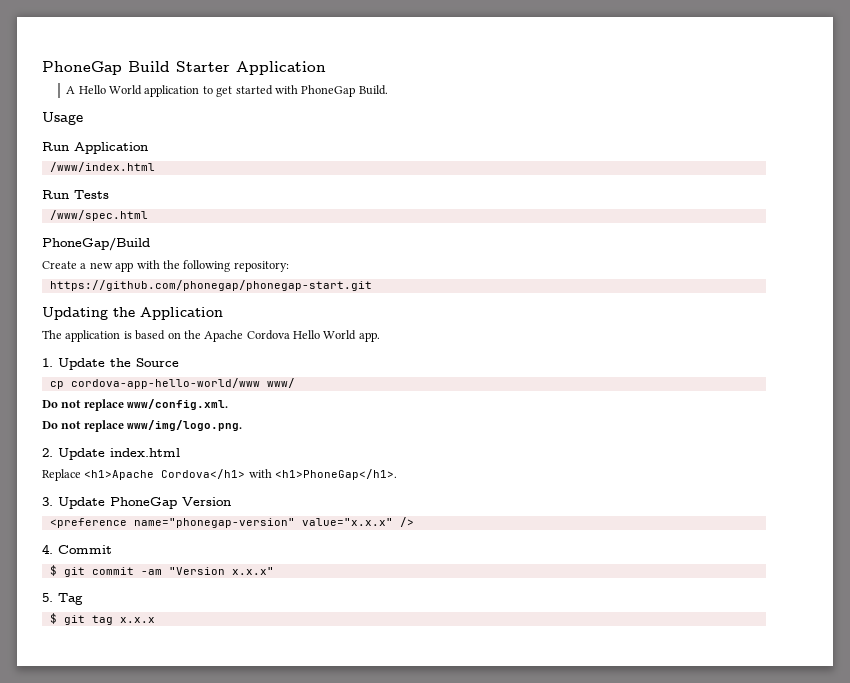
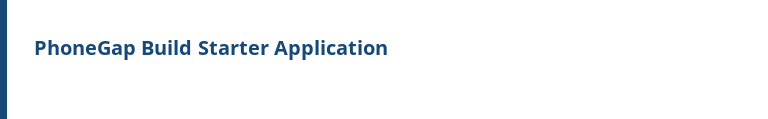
[66,85,388,97] [42,112,83,125] [42,142,148,154] [49,162,155,172] [42,190,109,199] [49,210,148,221] [42,237,150,251] [42,260,289,272] [49,280,372,291] [42,307,223,320] [42,330,380,342] [42,358,179,370] [49,378,295,389] [42,399,229,411] [42,420,243,432] [42,448,180,460] [42,469,398,481] [42,497,231,509] [49,517,414,528] [42,544,112,554] [49,565,274,577] [42,593,83,605] [49,613,155,625] // A Hello World application to get started with PhoneGap Build. // Usage // Run Application // /www/index.html // Run Tests // /www/spec.html // PhoneGap/Build // Create a new app with the following repository: // https://github.com/phonegap/phonegap-start.git // Updating the Application // The application is based on the Apache Cordova Hello World app. // 1. Update the Source // cp cordova-app-hello-world/www www/ // Do not replace www/config.xml. // Do not replace www/img/logo.png. // 2. Update index.html // Replace <h1>Apache Cordova</h1> with <h1>PhoneGap</h1>. // 3. Update PhoneGap Version // <preference name="phonegap-version" value="x.x.x" /> // 4. Commit // $ git commit -am "Version x.x.x" // 5. Tag // $ git tag x.x.x -> (388, 50) none

